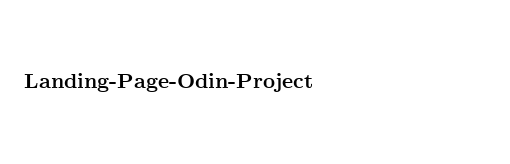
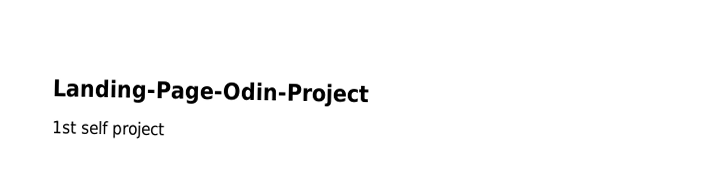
(313, 82) none -> [52,120,165,140] // 1st self project

